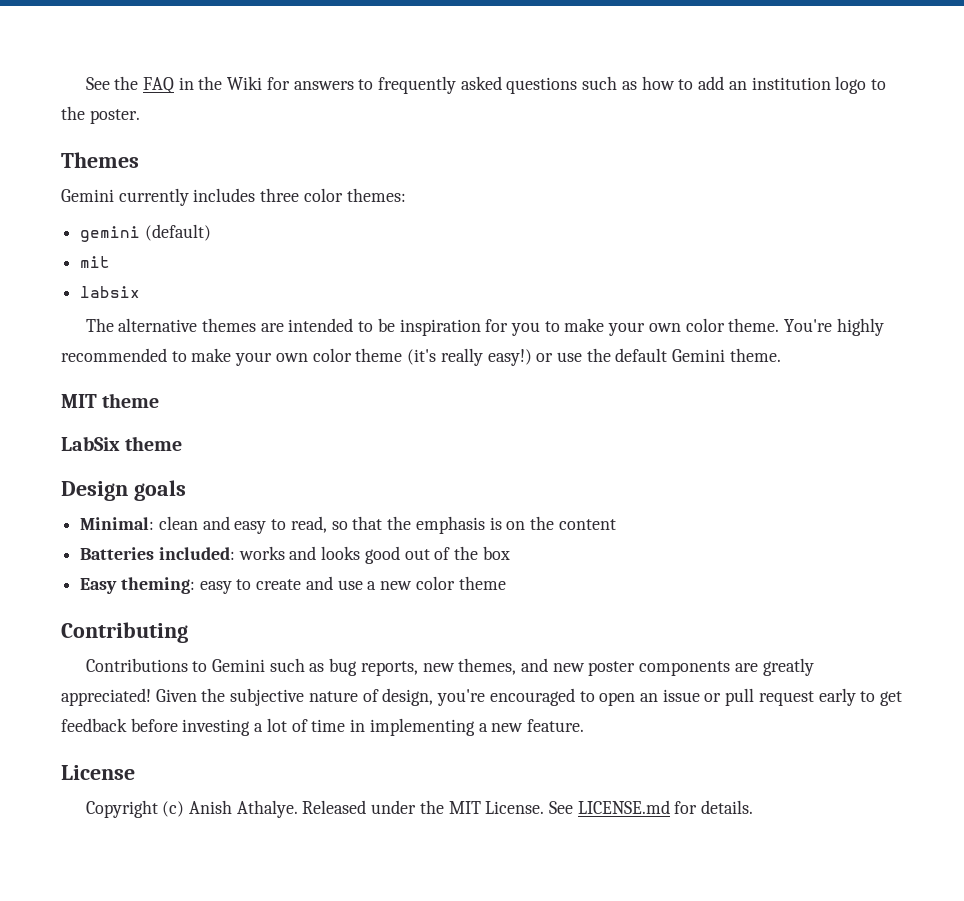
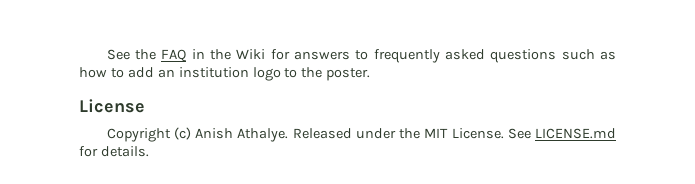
[61,152,139,168] [61,188,406,206] [80,224,211,242] [80,256,111,268] [80,286,141,298] [85,318,884,336] [61,348,781,366] [61,393,160,408] [61,436,183,451] [61,480,186,501] [80,516,616,534] [80,546,510,564] [80,576,506,594] [61,622,188,643] [85,658,814,676] [61,688,903,706] [61,718,584,736] // Themes // Gemini currently includes three color themes: // gemini (default) // mit // labsix // The alternative themes are intended to be inspiration for you to make your own color theme. You're highly recommended to make your own color theme (it's really easy!) or use the default Gemini theme. // MIT theme // LabSix theme // Design goals // Minimal: clean and easy to read, so that the emphasis is on the content // Batteries included: works and looks good out of the box // Easy theming: easy to create and use a new color theme // Contributing // Contributions to Gemini such as bug reports, new themes, and new poster components are greatly appreciated! Given the subjective nature of design, you're encouraged to open an issue or pull request early to get feedback before investing a lot of time in implementing a new feature. -> (371, 74) none

